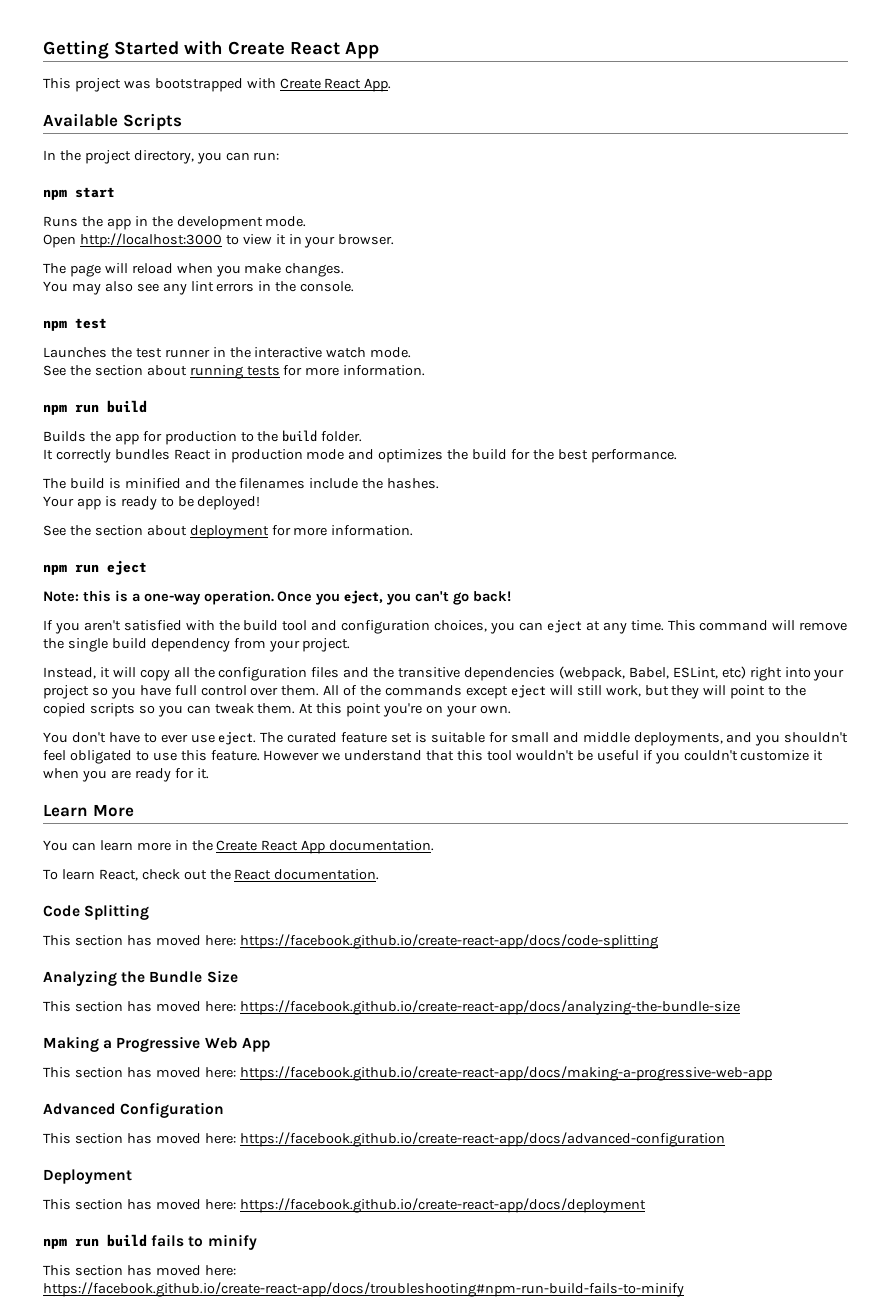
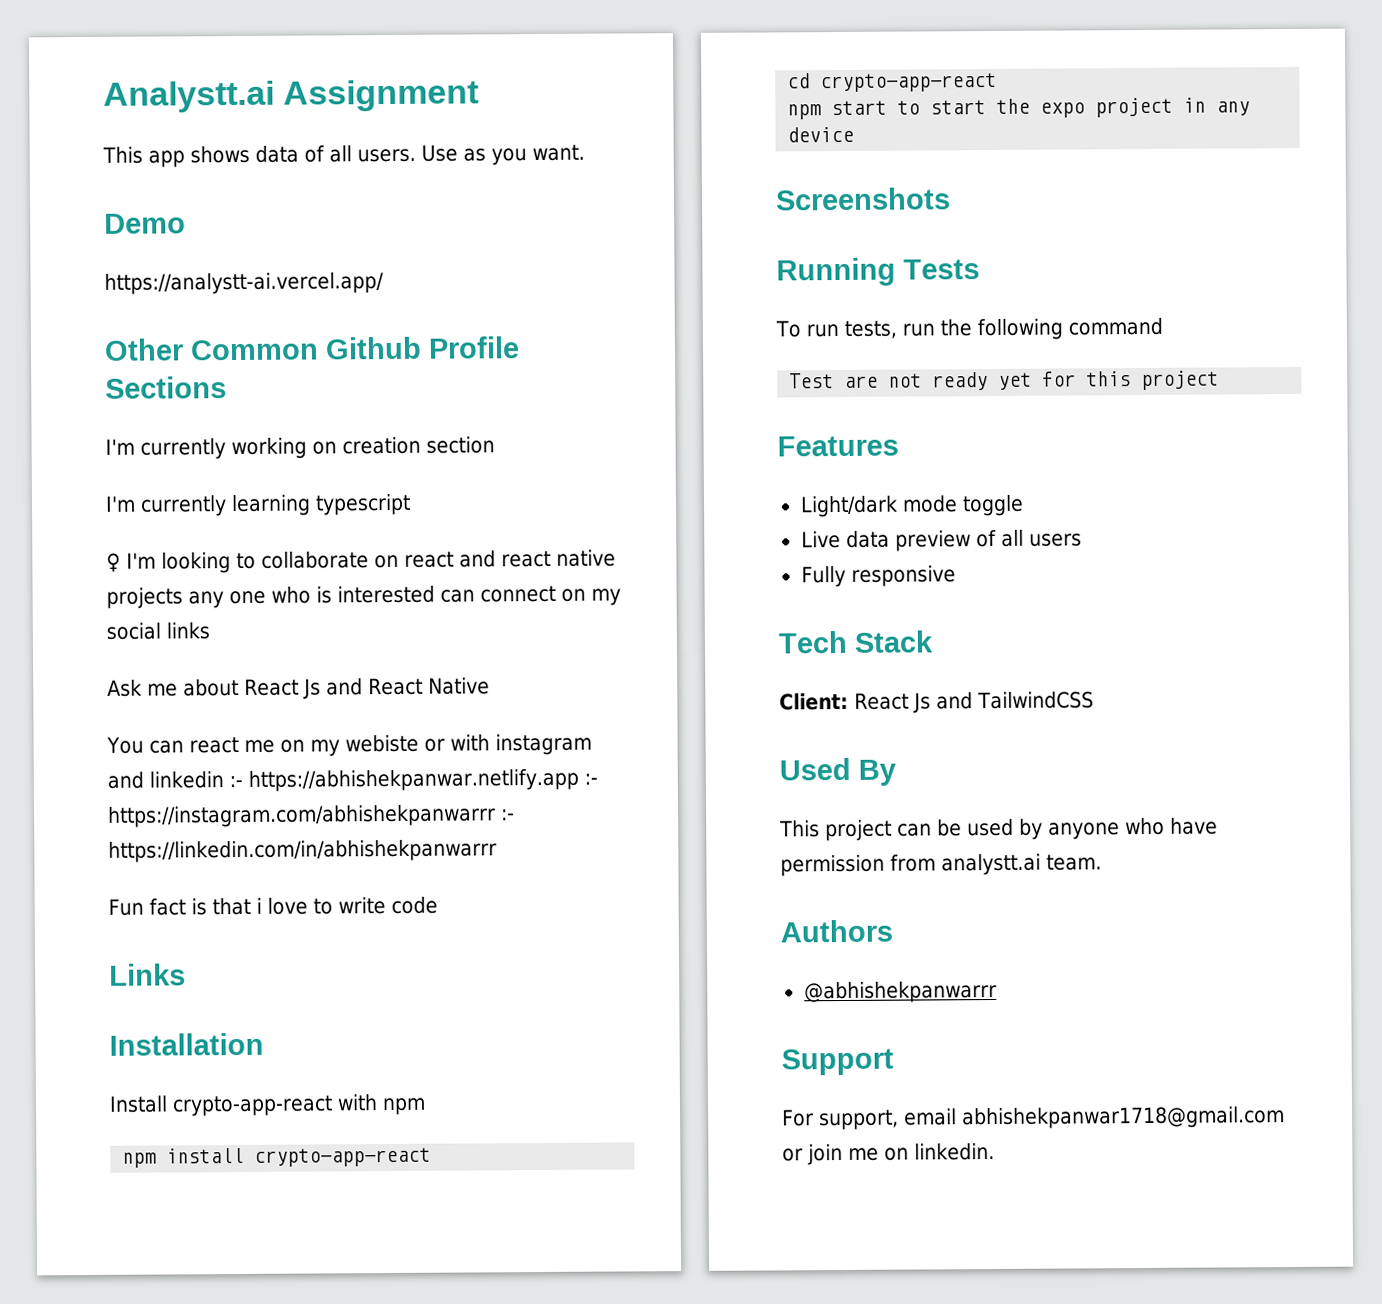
[43,40,379,59] [43,78,392,92] [43,113,182,131] [43,150,280,164] [43,187,115,200] [43,216,307,230] [43,233,395,248] [43,263,345,277] [43,281,355,295] [43,318,107,331] [43,347,412,358] [43,365,426,379] [43,400,147,415] [43,430,363,445] [43,449,677,463] [43,478,440,489] [43,496,261,510] [43,525,414,539] [43,560,147,575] [43,590,511,605] [43,619,848,634] [43,638,351,652] [43,666,845,681] [43,684,807,699] [43,703,511,717] [43,731,849,746] [43,750,824,764] [43,768,209,782] [43,804,134,817] [43,840,435,854] [43,869,380,881] [43,904,150,920] [43,934,658,949] [43,970,238,986] [43,1000,740,1015] [43,1036,270,1052] [43,1066,772,1081] [43,1102,225,1118] [43,1132,725,1147] [43,1169,132,1184] [43,1198,646,1213] [43,1234,257,1250] [43,1265,236,1276] [43,1282,684,1297] Getting Started with Create React App // This project was bootstrapped with Create React App. // Available Scripts // In the project directory, you can run: // npm start // Runs the app in the development mode. // Open http://localhost:3000 to view it in your browser. // The page will reload when you make changes. // You may also see any lint errors in the console. // npm test // Launches the test runner in the interactive watch mode. // See the section about running tests for more information. // npm run build // Builds the app for production to the build folder. // It correctly bundles React in production mode and optimizes the build for the best performance. // The build is minified and the filenames include the hashes. // Your app is ready to be deployed! // See the section about deployment for more information. // npm run eject // Note: this is a one-way operation. Once you eject, you can't go back! // If you aren't satisfied with the build tool and configuration choices, you can eject at any time. This command will remove the single build dependency from your project. // Instead, it will copy all the configuration files and the transitive dependencies (webpack, Babel, ESLint, etc) right into your project so you have full control over them. All of the commands except eject will still work, but they will point to the copied scripts so you can tweak them. At this point you're on your own. // You don't have to ever use eject. The curated feature set is suitable for small and middle deployments, and you shouldn't feel obligated to use this feature. However we understand that this tool wouldn't be useful if you couldn't customize it when you are ready for it. // Learn More // You can learn more in the Create React App documentation. // To learn React, check out the React documentation. // Code Splitting // This section has moved here: https://facebook.github.io/create-react-app/docs/code-splitting // Analyzing the Bundle Size // This section has moved here: https://facebook.github.io/create-react-app/docs/analyzing-the-bundle-size // Making a Progressive Web App // This section has moved here: https://facebook.github.io/create-react-app/docs/making-a-progressive-web-app // Advanced Configuration // This section has moved here: https://facebook.github.io/create-react-app/docs/advanced-configuration // Deployment // This section has moved here: https://facebook.github.io/create-react-app/docs/deployment // npm run build fails to minify // This section has moved here: https://facebook.github.io/create-react-app/docs/troubleshooting#npm-run-build-fails-to-minify -> [103,79,480,113] [102,144,585,168] [104,213,186,234] [104,272,384,295] [104,336,520,361] [105,376,227,399] [105,436,495,460] [105,493,411,517] [106,549,616,574] [106,585,621,609] [106,622,210,640] [107,677,490,700] [106,733,592,757] [107,768,598,792] [108,804,515,828] [108,839,497,863] [108,896,438,916] [109,963,186,986] [109,1032,264,1056] [109,1094,426,1117] [122,1147,432,1168] [787,72,998,93] [787,97,1251,120] [787,126,855,143] [775,187,951,211] [776,257,980,287] [775,317,1163,341] [789,370,1220,391] [777,435,899,457] [799,494,1024,518] [800,529,1082,552] [800,565,956,588] [778,630,934,654] [779,691,1094,714] [779,757,896,786] [779,817,1218,842] [780,853,1102,877] [780,919,893,943] [803,980,997,1004] [781,1048,894,1076] [782,1106,1285,1131] [782,1142,995,1166] Analystt.ai Assignment // This app shows data of all users. Use as you want. // Demo // https://analystt-ai.vercel.app/ // Other Common Github Profile Sections // I'm currently working on creation section // I'm currently learning typescript // ♀ I'm looking to collaborate on react and react native projects any one who is interested can connect on my social links // Ask me about React Js and React Native // You can react me on my webiste or with instagram and linkedin :- https://abhishekpanwar.netlify.app :- https://instagram.com/abhishekpanwarrr :- https://linkedin.com/in/abhishekpanwarrr // Fun fact is that i love to write code // Links // Installation // Install crypto-app-react with npm // npm install crypto-app-react // cd crypto-app-react // npm start to start the expo project in any device // Screenshots // Running Tests // To run tests, run the following command // Test are not ready yet for this project // Features // Light/dark mode toggle // Live data preview of all users // Fully responsive // Tech Stack // Client: React Js and TailwindCSS // Used By // This project can be used by anyone who have permission from analystt.ai team. // Authors // @abhishekpanwarrr // Support // For support, email abhishekpanwar1718@gmail.com or join me on linkedin.

